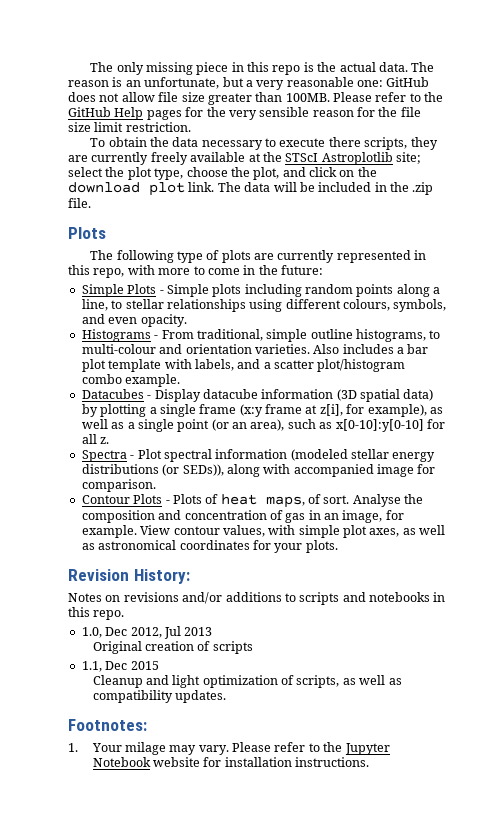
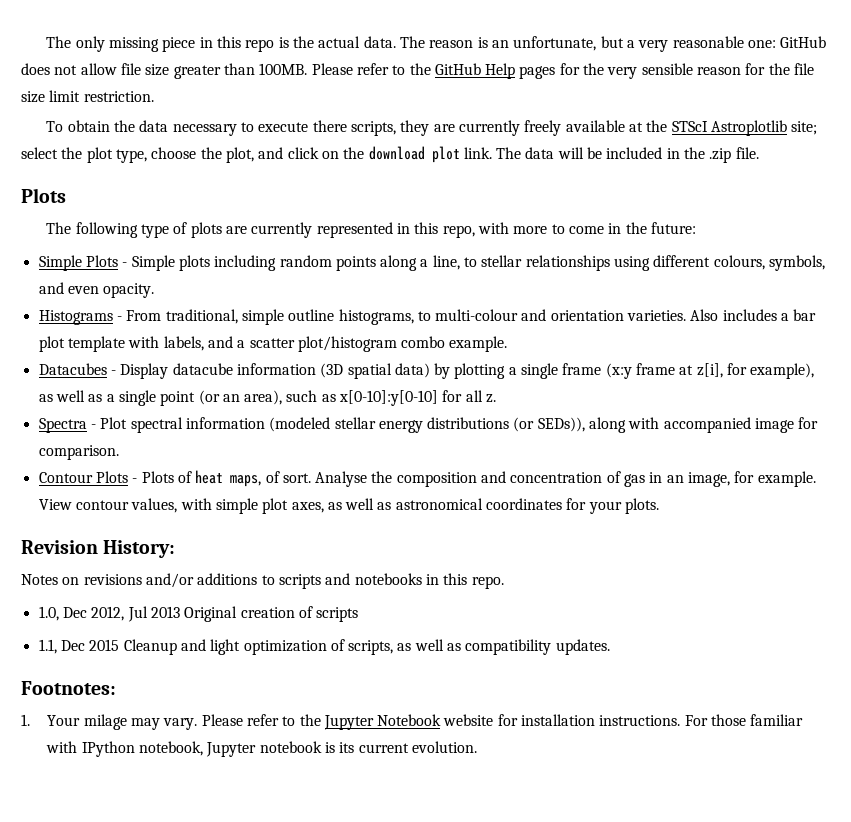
(213, 631) // -> (180, 612) none
(159, 665) // -> (120, 645) none
(370, 762) none -> [684,714,804,726] [46,741,477,757] For those familiar with IPython notebook, Jupyter notebook is its current evolution.

